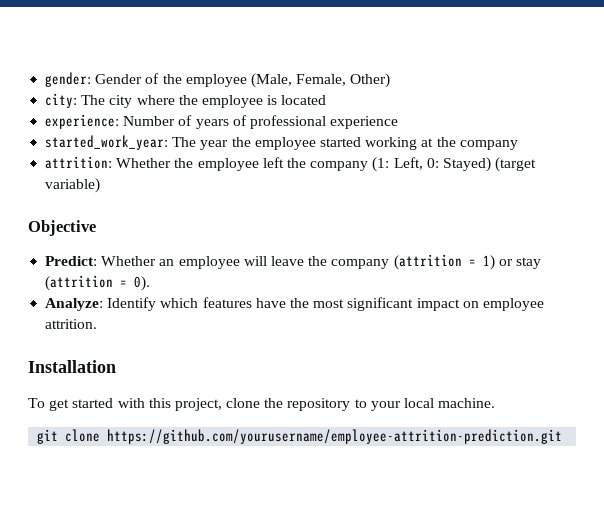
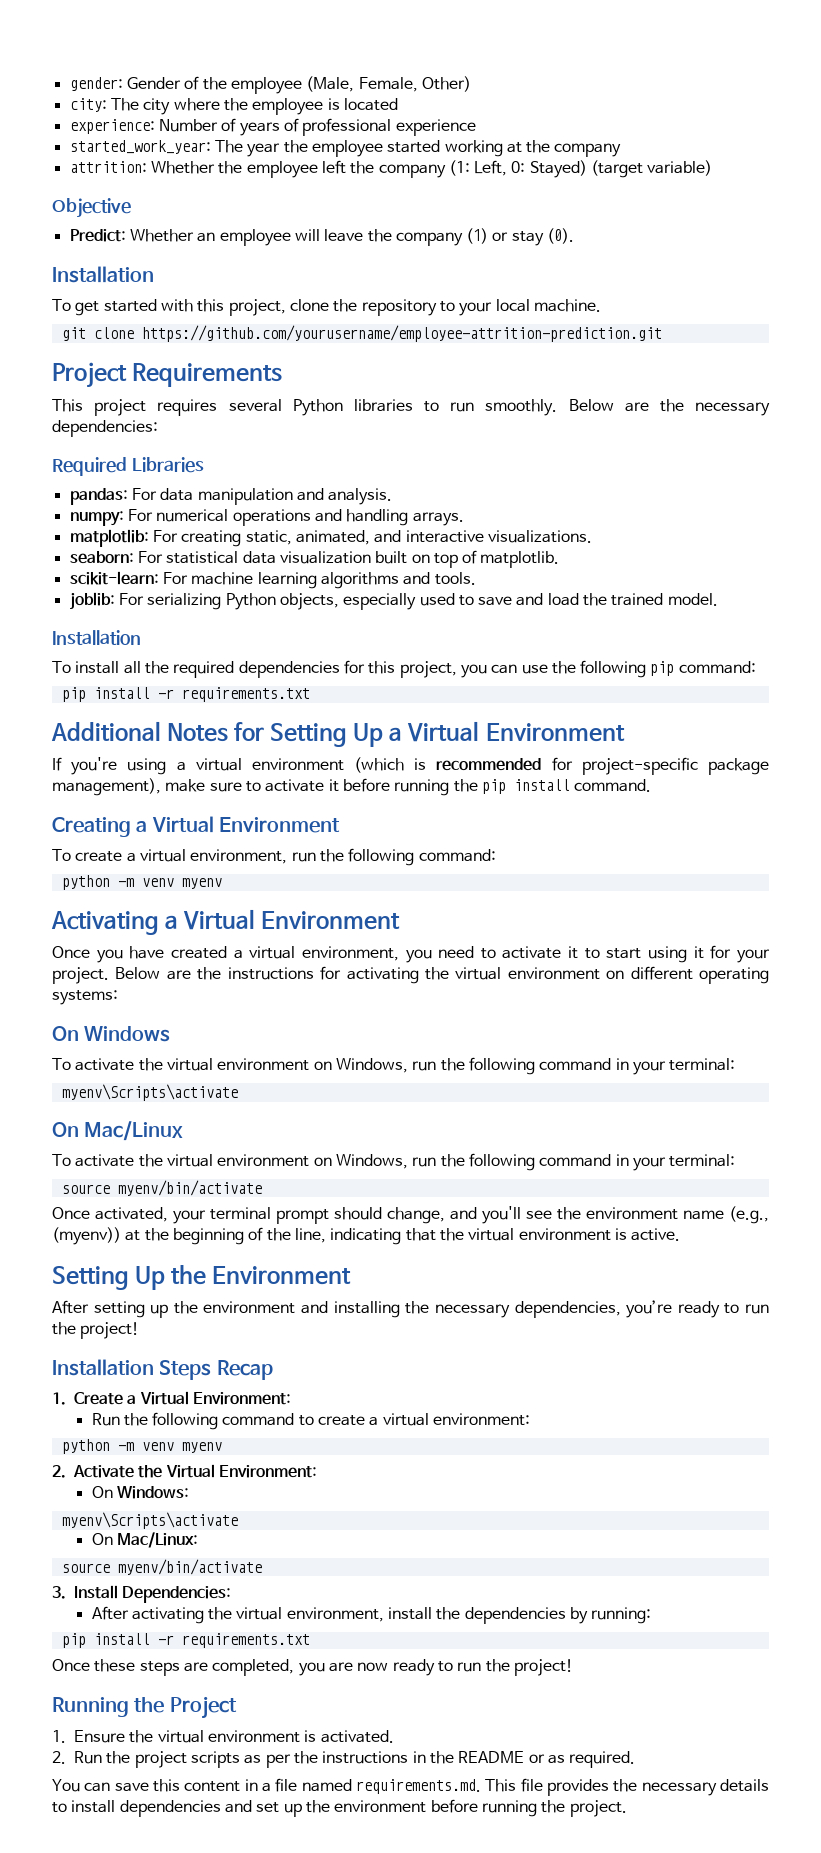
[393,254,541,270] [45,275,151,291] [45,297,544,311] [45,319,98,329] (attrition = 1) or stay (attrition = 0). // Analyze: Identify which features have the most significant impact on employee attrition. -> [466,228,575,246] (1) or stay (0).
(563, 436) none -> [52,362,283,388] [52,399,770,416] [52,420,158,437] [52,457,204,476] [69,488,393,505] [69,509,464,526] [69,529,592,547] [69,550,560,568] [69,571,476,589] [69,592,718,610] [52,630,141,645] [52,660,756,678] [61,687,310,702] [51,721,625,747] [52,757,769,775] [52,778,652,796] [52,816,341,837] [52,848,496,866] [61,875,222,890] [51,909,401,935] [52,945,770,963] [52,966,770,984] [52,990,118,1005] [52,1026,171,1042] [52,1057,736,1075] [61,1084,238,1101] [52,1121,184,1141] [52,1153,736,1171] [61,1180,262,1196] [52,1206,769,1224] [52,1227,681,1245] [52,1265,352,1290] [52,1300,770,1318] [52,1322,140,1339] [52,1359,273,1380] [52,1391,291,1405] [91,1412,531,1430] [61,1439,222,1454] [52,1464,317,1478] [91,1486,189,1499] [61,1512,238,1529] [91,1532,198,1548] [61,1559,262,1575] [52,1585,232,1603] [91,1606,652,1624] [61,1633,310,1648] [52,1659,573,1676] [52,1696,237,1719] [52,1730,394,1743] [52,1751,636,1768] [52,1778,770,1796] [52,1799,627,1817] // Project Requirements // This project requires several Python libraries to run smoothly. Below are the necessary dependencies: // Required Libraries // pandas: For data manipulation and analysis. // numpy: For numerical operations and handling arrays. // matplotlib: For creating static, animated, and interactive visualizations. // seaborn: For statistical data visualization built on top of matplotlib. // scikit-learn: For machine learning algorithms and tools. // joblib: For serializing Python objects, especially used to save and load the trained model. // Installation // To install all the required dependencies for this project, you can use the following pip command: // pip install -r requirements.txt // Additional Notes for Setting Up a Virtual Environment // If you're using a virtual environment (which is recommended for project-specific package management), make sure to activate it before running the pip install command. // Creating a Virtual Environment // To create a virtual environment, run the following command: // python -m venv myenv // Activating a Virtual Environment // Once you have created a virtual environment, you need to activate it to start using it for your project. Below are the instructions for activating the virtual environment on different operating systems: // On Windows // To activate the virtual environment on Windows, run the following command in your terminal: // myenv\Scripts\activate // On Mac/Linux // To activate the virtual environment on Windows, run the following command in your terminal: // source myenv/bin/activate // Once activated, your terminal prompt should change, and you'll see the environment name (e.g., (myenv)) at the beginning of the line, indicating that the virtual environment is active. // Setting Up the Environment // After setting up the environment and installing the necessary dependencies, you’re ready to run the project! // Installation Steps Recap // 1. Create a Virtual Environment: // Run the following command to create a virtual environment: // python -m venv myenv // 2. Activate the Virtual Environment: // On Windows: // myenv\Scripts\activate // On Mac/Linux: // source myenv/bin/activate // 3. Install Dependencies: // After activating the virtual environment, install the dependencies by running: // pip install -r requirements.txt // Once these steps are completed, you are now ready to run the project! // Running the Project // 1. Ensure the virtual environment is activated. // 2. Run the project scripts as per the instructions in the README or as required. // You can save this content in a file named requirements.md. This file provides the necessary details to install dependencies and set up the environment before running the project.

